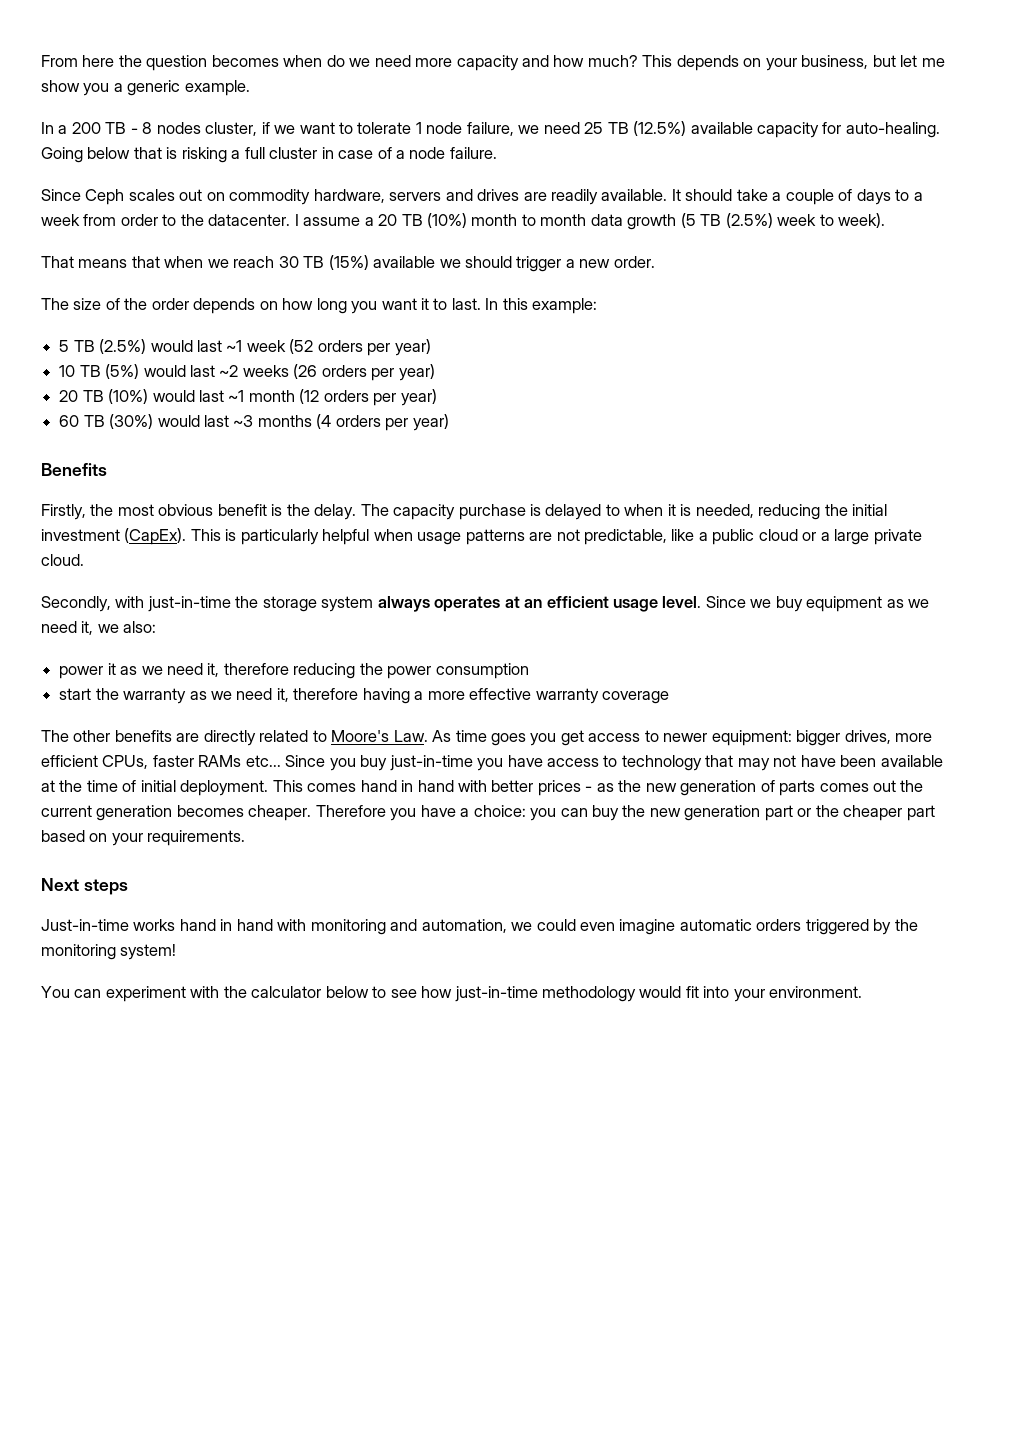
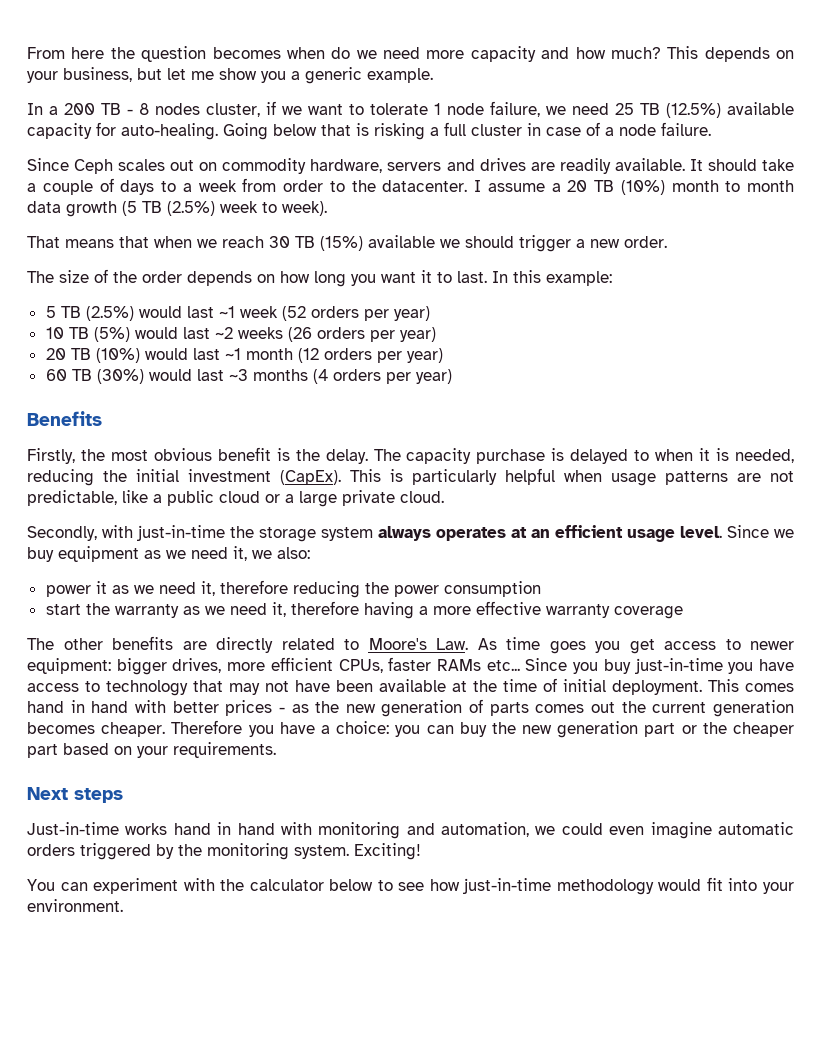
[120,944,177,960] system! -> [294,843,421,860] system. Exciting!

